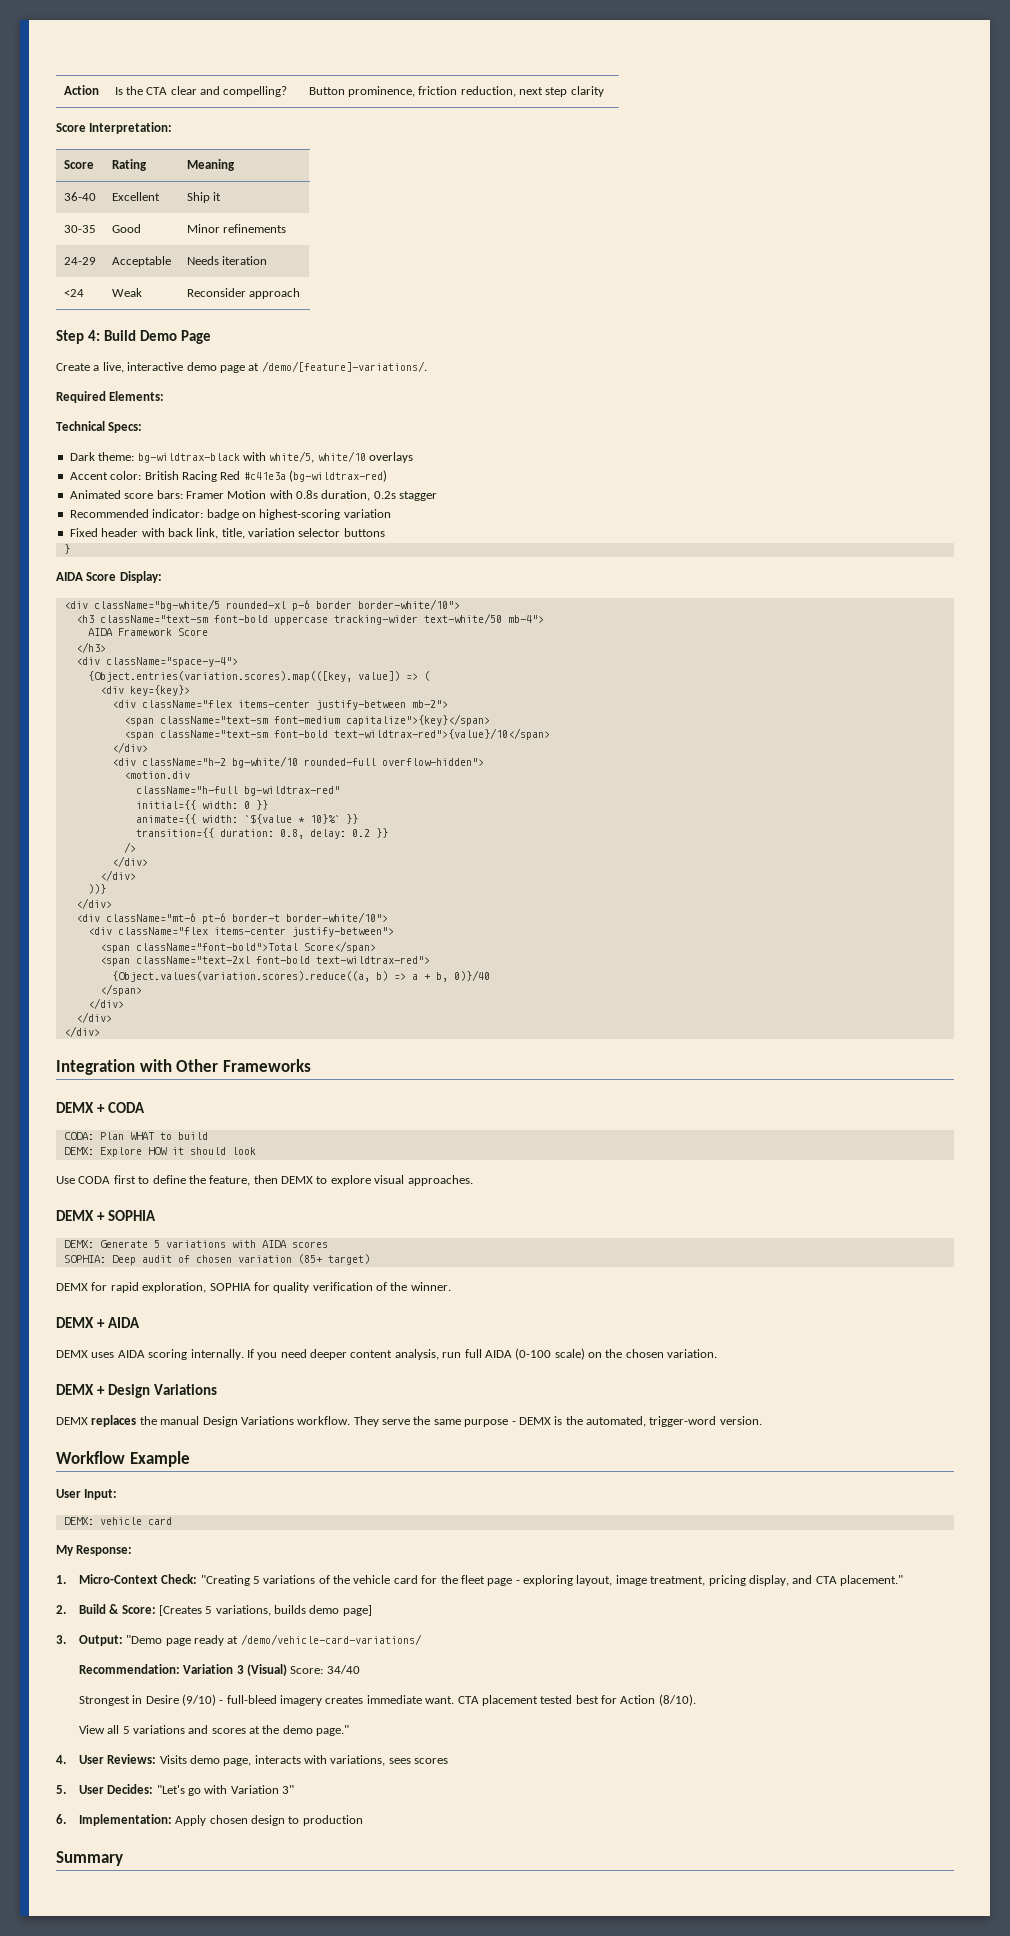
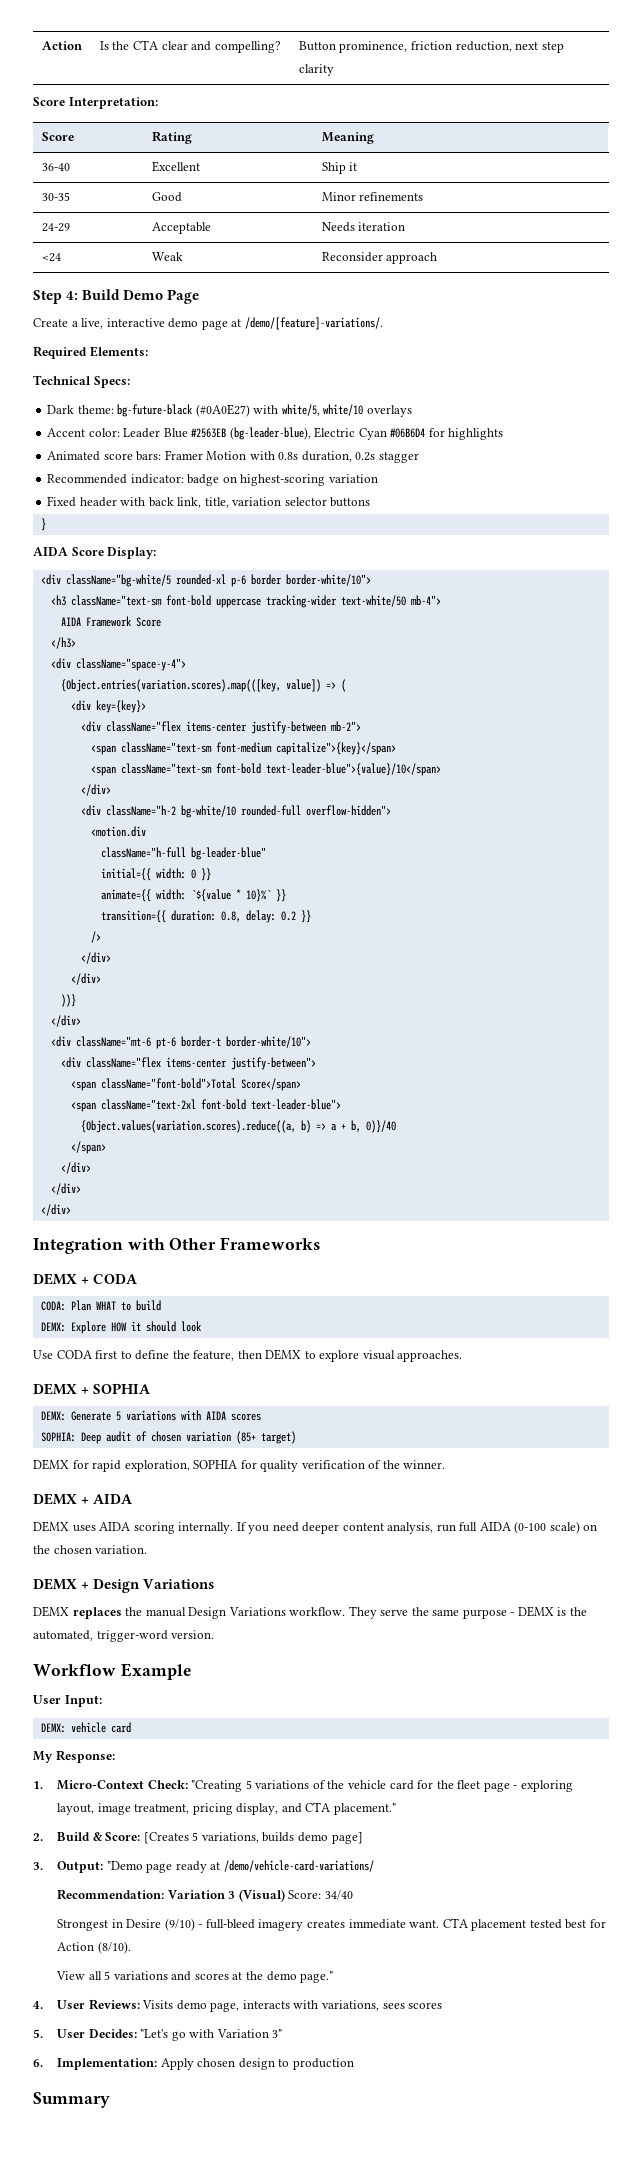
[137,453,240,463] bg-wildtrax-black -> [117,404,250,417] bg-future-black (#0A0E27)
[144,470,387,482] British Racing Red #c41e3a (bg-wildtrax-red) -> [123,427,504,440] Leader Blue #2563EB (bg-leader-blue), Electric Cyan #06B6D4 for highlights
[333,728,550,740] text-wildtrax-red">{value}/10</span> -> [265,763,441,776] text-leader-blue">{value}/10</span>
[243,786,340,796] bg-wildtrax-red" -> [190,847,266,860] bg-leader-blue"
[315,956,430,964] text-wildtrax-red"> -> [250,1099,341,1110] text-leader-blue">

